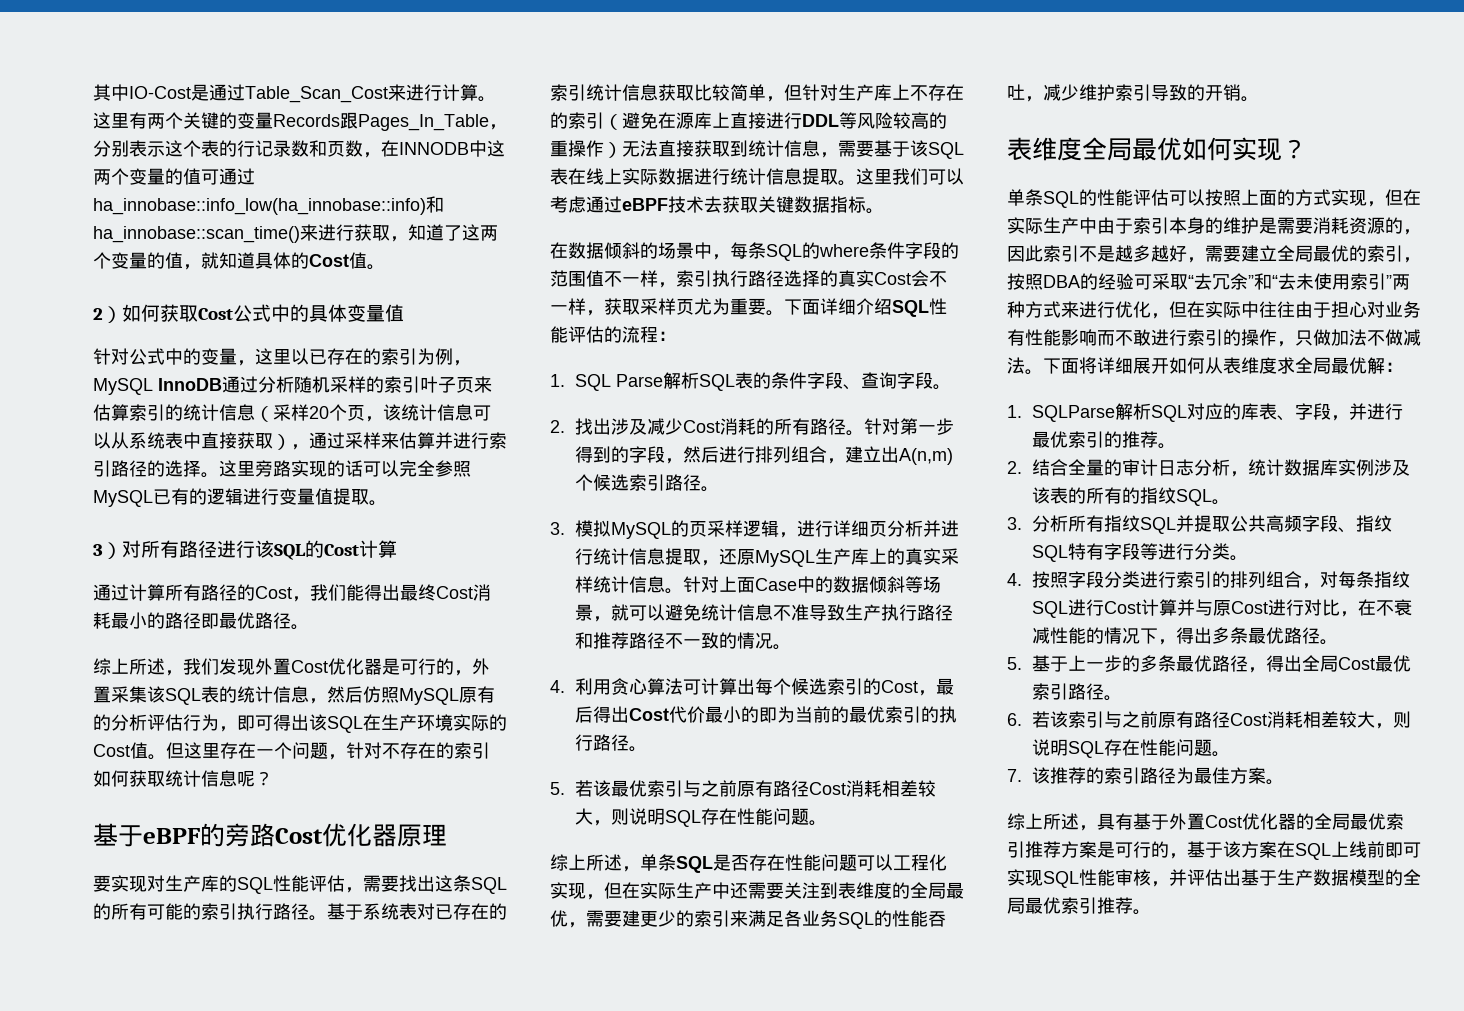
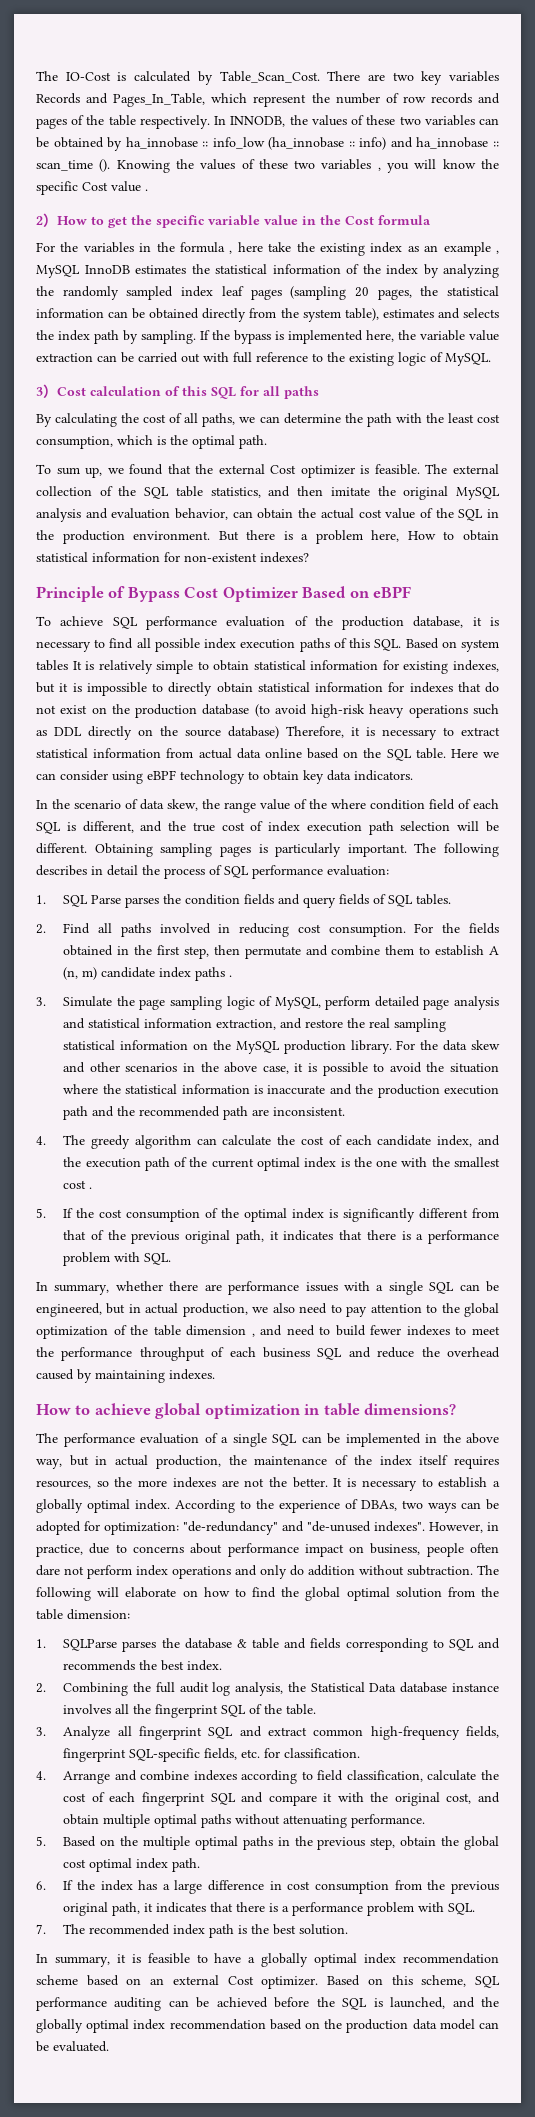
[93,84,496,103] [93,112,507,131] [93,140,505,158] [93,168,255,185] [93,196,444,215] [93,224,498,243] [93,252,385,270] [93,304,404,323] [93,348,471,366] [93,376,492,395] [93,404,491,422] [93,432,507,450] [93,460,471,478] [93,488,387,507] [93,540,397,560] [93,584,491,602] [93,612,309,630] [93,658,490,676] [93,686,495,705] [93,714,507,733] [93,742,490,760] [93,770,273,787] [93,823,447,847] [93,875,507,894] [93,903,507,921] [550,84,964,102] [550,112,947,130] [550,140,964,159] [550,168,964,186] [550,196,884,214] [550,242,959,261] [550,270,947,288] [550,298,947,317] [550,326,676,343] [550,372,952,391] [550,418,955,436] [575,446,954,465] [575,474,720,492] [550,520,960,539] [575,548,960,567] [575,576,942,594] [575,604,954,622] [575,632,792,650] [550,678,955,696] [575,706,958,723] [575,734,648,752] [550,780,937,797] [575,808,828,827] [550,854,947,873] [550,882,964,900] [550,910,946,929] [1007,84,1259,102] [1007,137,1307,161] [1007,189,1421,208] [1007,217,1421,235] [1007,245,1421,263] [1007,273,1410,290] [1007,301,1421,319] [1007,329,1421,347] [1007,357,1403,375] [1007,403,1404,422] [1032,431,1177,449] [1007,459,1411,477] [1032,487,1231,506] [1007,515,1393,534] [1032,543,1249,562] [1007,571,1411,589] [1032,599,1413,618] [1032,627,1339,645] [1007,655,1412,673] [1032,683,1123,701] [1007,711,1412,729] [1032,739,1231,758] [1007,767,1285,785] [1007,813,1404,831] [1007,841,1421,860] [1007,869,1421,888] [1007,897,1151,915] 其中IO-Cost是通过Table_Scan_Cost来进行计算。这里有两个关键的变量Records跟Pages_In_Table，分别表示这个表的行记录数和页数，在INNODB中这两个变量的值可通过ha_innobase::info_low(ha_innobase::info)和ha_innobase::scan_time()来进行获取，知道了这两个变量的值，就知道具体的Cost值。 // 2）如何获取Cost公式中的具体变量值 // 针对公式中的变量，这里以已存在的索引为例，MySQL InnoDB通过分析随机采样的索引叶子页来估算索引的统计信息（采样20个页，该统计信息可以从系统表中直接获取），通过采样来估算并进行索引路径的选择。这里旁路实现的话可以完全参照MySQL已有的逻辑进行变量值提取。 // 3）对所有路径进行该SQL的Cost计算 // 通过计算所有路径的Cost，我们能得出最终Cost消耗最小的路径即最优路径。 // 综上所述，我们发现外置Cost优化器是可行的，外置采集该SQL表的统计信息，然后仿照MySQL原有的分析评估行为，即可得出该SQL在生产环境实际的Cost值。但这里存在一个问题，针对不存在的索引如何获取统计信息呢？ // 基于eBPF的旁路Cost优化器原理 // 要实现对生产库的SQL性能评估，需要找出这条SQL的所有可能的索引执行路径。基于系统表对已存在的索引统计信息获取比较简单，但针对生产库上不存在的索引（避免在源库上直接进行DDL等风险较高的重操作）无法直接获取到统计信息，需要基于该SQL表在线上实际数据进行统计信息提取。这里我们可以考虑通过eBPF技术去获取关键数据指标。 // 在数据倾斜的场景中，每条SQL的where条件字段的范围值不一样，索引执行路径选择的真实Cost会不一样，获取采样页尤为重要。下面详细介绍SQL性能评估的流程： // 1. SQL Parse解析SQL表的条件字段、查询字段。 // 2.找出涉及减少Cost消耗的所有路径。针对第一步得到的字段，然后进行排列组合，建立出A(n,m)个候选索引路径。 // 3.模拟MySQL的页采样逻辑，进行详细页分析并进行统计信息提取，还原MySQL生产库上的真实采样统计信息。针对上面Case中的数据倾斜等场景，就可以避免统计信息不准导致生产执行路径和推荐路径不一致的情况。 // 4.利用贪心算法可计算出每个候选索引的Cost，最后得出Cost代价最小的即为当前的最优索引的执行路径。 // 5.若该最优索引与之前原有路径Cost消耗相差较大，则说明SQL存在性能问题。 // 综上所述，单条SQL是否存在性能问题可以工程化实现，但在实际生产中还需要关注到表维度的全局最优，需要建更少的索引来满足各业务SQL的性能吞吐，减少维护索引导致的开销。 // 表维度全局最优如何实现？ // 单条SQL的性能评估可以按照上面的方式实现，但在实际生产中由于索引本身的维护是需要消耗资源的，因此索引不是越多越好，需要建立全局最优的索引，按照DBA的经验可采取“去冗余”和“去未使用索引”两种方式来进行优化，但在实际中往往由于担心对业务有性能影响而不敢进行索引的操作，只做加法不做减法。下面将详细展开如何从表维度求全局最优解： // 1. SQLParse解析SQL对应的库表、字段，并进行最优索引的推荐。 // 2.结合全量的审计日志分析，统计数据库实例涉及该表的所有的指纹SQL。 // 3.分析所有指纹SQL并提取公共高频字段、指纹SQL特有字段等进行分类。 // 4.按照字段分类进行索引的排列组合，对每条指纹SQL进行Cost计算并与原Cost进行对比，在不衰减性能的情况下，得出多条最优路径。 // 5.基于上一步的多条最优路径，得出全局Cost最优索引路径。 // 6.若该索引与之前原有路径Cost消耗相差较大，则说明SQL存在性能问题。 // 7.该推荐的索引路径为最佳方案。 // 综上所述，具有基于外置Cost优化器的全局最优索引推荐方案是可行的，基于该方案在SQL上线前即可实现SQL性能审核，并评估出基于生产数据模型的全局最优索引推荐。 -> [36,71,499,85] [36,93,501,107] [36,115,499,129] [36,137,500,151] [36,159,500,173] [36,181,148,195] [36,213,431,228] [36,242,499,256] [36,264,499,278] [36,286,499,300] [36,308,499,322] [36,330,499,344] [36,352,491,366] [36,384,319,399] [36,413,500,427] [36,435,267,449] [36,464,500,478] [36,486,501,500] [36,508,499,522] [36,530,500,544] [36,552,309,563] [36,586,412,602] [36,616,500,630] [36,638,499,652] [36,660,499,674] [36,682,499,696] [36,704,499,718] [36,726,500,740] [36,748,500,761] [36,770,413,784] [36,799,499,813] [36,821,500,835] [36,843,499,857] [36,865,389,879] [36,894,452,908] [36,923,499,937] [63,945,500,959] [63,967,233,981] [36,996,499,1010] [63,1018,447,1032] [63,1040,501,1054] [63,1062,499,1076] [63,1084,499,1098] [63,1106,346,1120] [36,1135,500,1149] [63,1157,500,1171] [63,1180,93,1189] [36,1208,499,1222] [63,1230,500,1244] [63,1252,172,1266] [36,1281,500,1295] [36,1303,499,1317] [36,1325,501,1339] [36,1347,500,1361] [36,1369,215,1383] [36,1403,457,1419] [36,1433,499,1447] [36,1455,500,1469] [36,1477,501,1491] [36,1499,499,1513] [36,1521,499,1535] [36,1543,500,1557] [36,1565,499,1579] [36,1587,500,1601] [36,1609,130,1620] [36,1638,500,1652] [63,1660,223,1671] [36,1682,499,1696] [63,1704,317,1718] [36,1726,499,1740] [63,1748,361,1762] [36,1770,499,1784] [63,1792,500,1806] [63,1814,426,1828] [36,1836,500,1850] [63,1858,201,1872] [36,1880,500,1894] [63,1902,476,1916] [36,1924,349,1938] [36,1953,500,1967] [36,1975,501,1989] [36,1997,499,2011] [36,2019,499,2033] [36,2041,109,2052] The IO-Cost is calculated by Table_Scan_Cost. There are two key variables Records and Pages_In_Table, which represent the number of row records and pages of the table respectively. In INNODB, the values of these two variables can be obtained by ha_innobase :: info_low (ha_innobase :: info) and ha_innobase :: scan_time (). Knowing the values of these two variables , you will know the specific Cost value . // 2）How to get the specific variable value in the Cost formula // For the variables in the formula , here take the existing index as an example , MySQL InnoDB estimates the statistical information of the index by analyzing the randomly sampled index leaf pages (sampling 20 pages, the statistical information can be obtained directly from the system table), estimates and selects the index path by sampling. If the bypass is implemented here, the variable value extraction can be carried out with full reference to the existing logic of MySQL. // 3）Cost calculation of this SQL for all paths // By calculating the cost of all paths, we can determine the path with the least cost consumption, which is the optimal path. // To sum up, we found that the external Cost optimizer is feasible. The external collection of the SQL table statistics, and then imitate the original MySQL analysis and evaluation behavior, can obtain the actual cost value of the SQL in the production environment. But there is a problem here, How to obtain statistical information for non-existent indexes? // Principle of Bypass Cost Optimizer Based on eBPF // To achieve SQL performance evaluation of the production database, it is necessary to find all possible index execution paths of this SQL. Based on system tables It is relatively simple to obtain statistical information for existing indexes, but it is impossible to directly obtain statistical information for indexes that do not exist on the production database (to avoid high-risk heavy operations such as DDL directly on the source database) Therefore, it is necessary to extract statistical information from actual data online based on the SQL table. Here we can consider using eBPF technology to obtain key data indicators. // In the scenario of data skew, the range value of the where condition field of each SQL is different, and the true cost of index execution path selection will be different. Obtaining sampling pages is particularly important. The following describes in detail the process of SQL performance evaluation: // 1. SQL Parse parses the condition fields and query fields of SQL tables. // 2. Find all paths involved in reducing cost consumption. For the fields obtained in the first step, then permutate and combine them to establish A (n, m) candidate index paths . // 3. Simulate the page sampling logic of MySQL, perform detailed page analysis and statistical information extraction, and restore the real sampling statistical information on the MySQL production library. For the data skew and other scenarios in the above case, it is possible to avoid the situation where the statistical information is inaccurate and the production execution path and the recommended path are inconsistent. // 4. The greedy algorithm can calculate the cost of each candidate index, and the execution path of the current optimal index is the one with the smallest cost . // 5. If the cost consumption of the optimal index is significantly different from that of the previous original path, it indicates that there is a performance problem with SQL. // In summary, whether there are performance issues with a single SQL can be engineered, but in actual production, we also need to pay attention to the global optimization of the table dimension , and need to build fewer indexes to meet the performance throughput of each business SQL and reduce the overhead caused by maintaining indexes. // How to achieve global optimization in table dimensions? // The performance evaluation of a single SQL can be implemented in the above way, but in actual production, the maintenance of the index itself requires resources, so the more indexes are not the better. It is necessary to establish a globally optimal index. According to the experience of DBAs, two ways can be adopted for optimization: "de-redundancy" and "de-unused indexes". However, in practice, due to concerns about performance impact on business, people often dare not perform index operations and only do addition without subtraction. The following will elaborate on how to find the global optimal solution from the table dimension: // 1. SQLParse parses the database & table and fields corresponding to SQL and recommends the best index. // 2. Combining the full audit log analysis, the Statistical Data database instance involves all the fingerprint SQL of the table. // 3. Analyze all fingerprint SQL and extract common high-frequency fields, fingerprint SQL-specific fields, etc. for classification. // 4. Arrange and combine indexes according to field classification, calculate the cost of each fingerprint SQL and compare it with the original cost, and obtain multiple optimal paths without attenuating performance. // 5. Based on the multiple optimal paths in the previous step, obtain the global cost optimal index path. // 6. If the index has a large difference in cost consumption from the previous original path, it indicates that there is a performance problem with SQL. // 7. The recommended index path is the best solution. // In summary, it is feasible to have a globally optimal index recommendation scheme based on an external Cost optimizer. Based on this scheme, SQL performance auditing can be achieved before the SQL is launched, and the globally optimal index recommendation based on the production data model can be evaluated.

